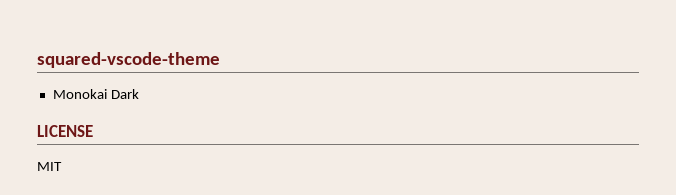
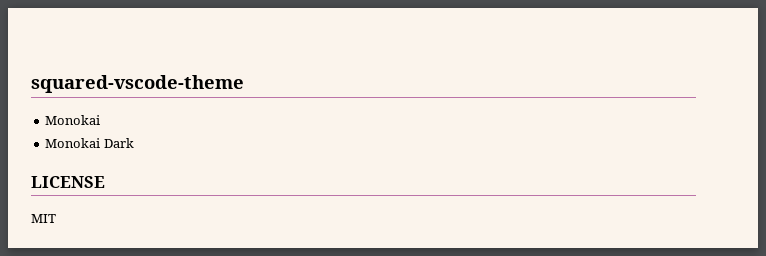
(107, 94) none -> [45,138,101,148] // Monokai

